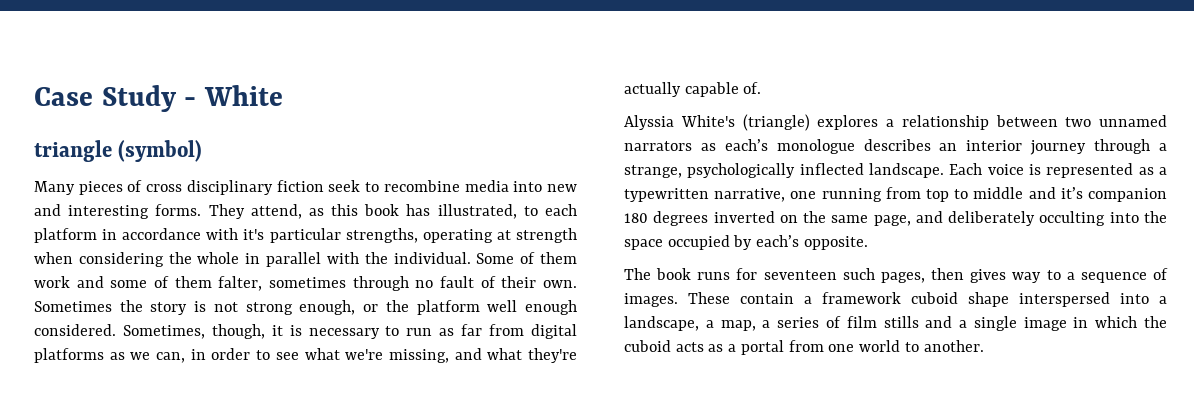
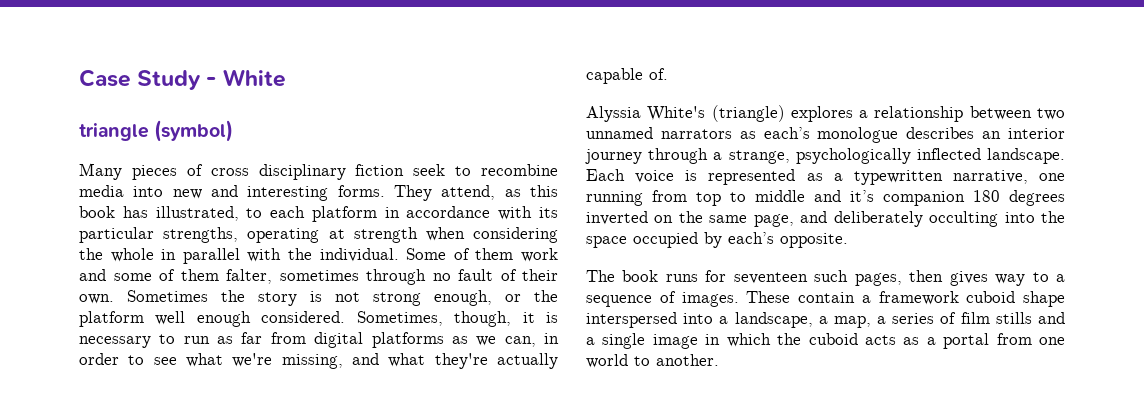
[243,229,265,240] it's -> [539,207,558,218] its

